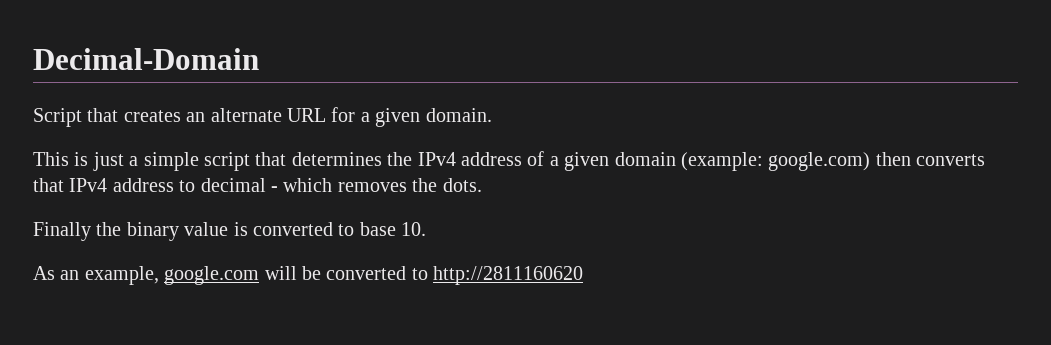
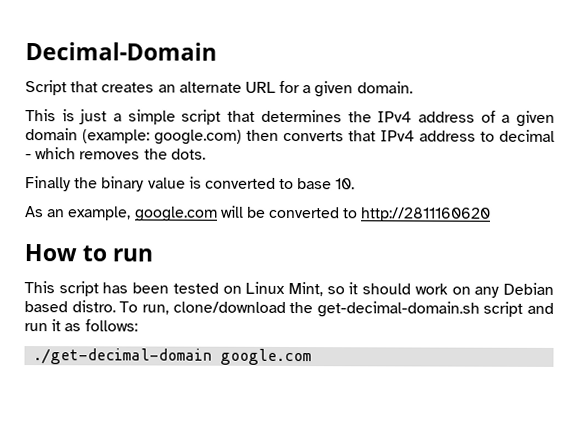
(584, 275) none -> [24,244,154,262] [24,281,555,298] [24,300,554,318] [24,319,138,332] [33,348,313,366] // How to run // This script has been tested on Linux Mint, so it should work on any Debian based distro. To run, clone/download the get-decimal-domain.sh script and run it as follows: // ./get-decimal-domain google.com

